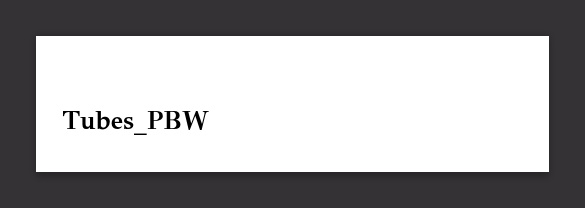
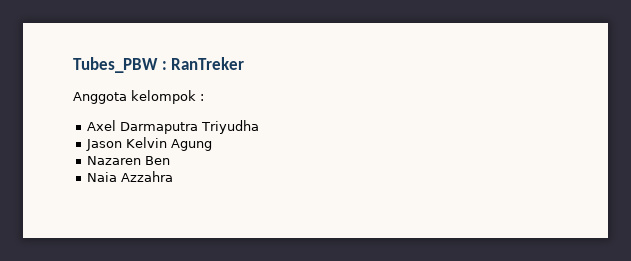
(209, 123) none -> [161,57,245,70] [73,90,204,104] [87,120,260,134] [86,137,213,151] [87,156,171,165] [87,171,174,182] : RanTreker // Anggota kelompok : // Axel Darmaputra Triyudha // Jason Kelvin Agung // Nazaren Ben // Naia Azzahra

